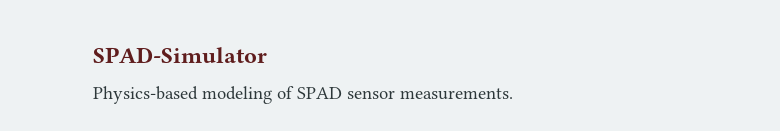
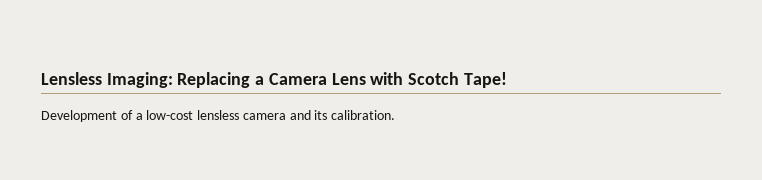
[93,47,267,63] [93,86,513,104] SPAD-Simulator // Physics-based modeling of SPAD sensor measurements. -> [41,72,507,88] [41,110,396,122] Lensless Imaging: Replacing a Camera Lens with Scotch Tape! // Development of a low-cost lensless camera and its calibration.

